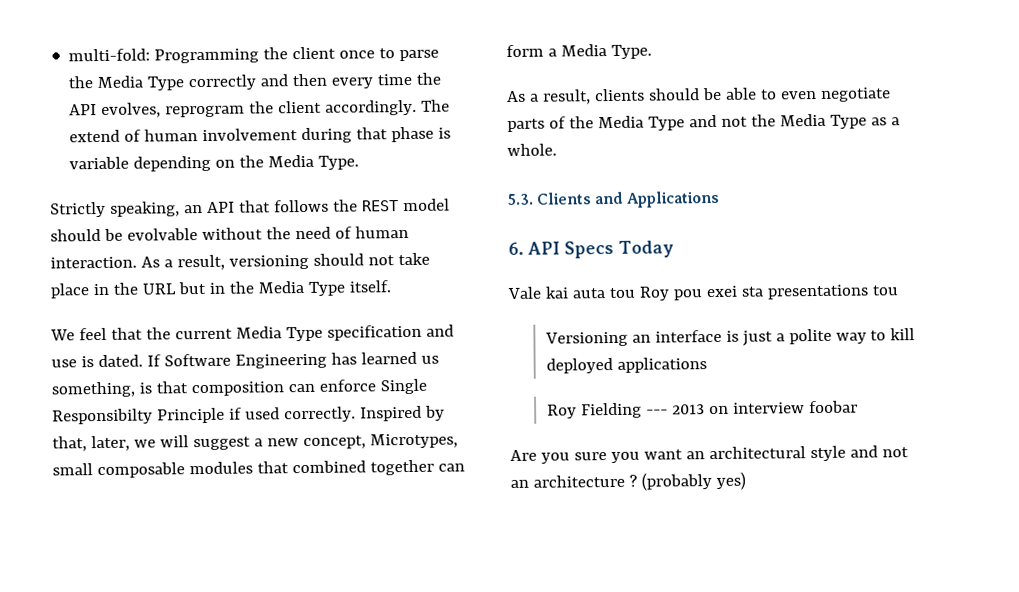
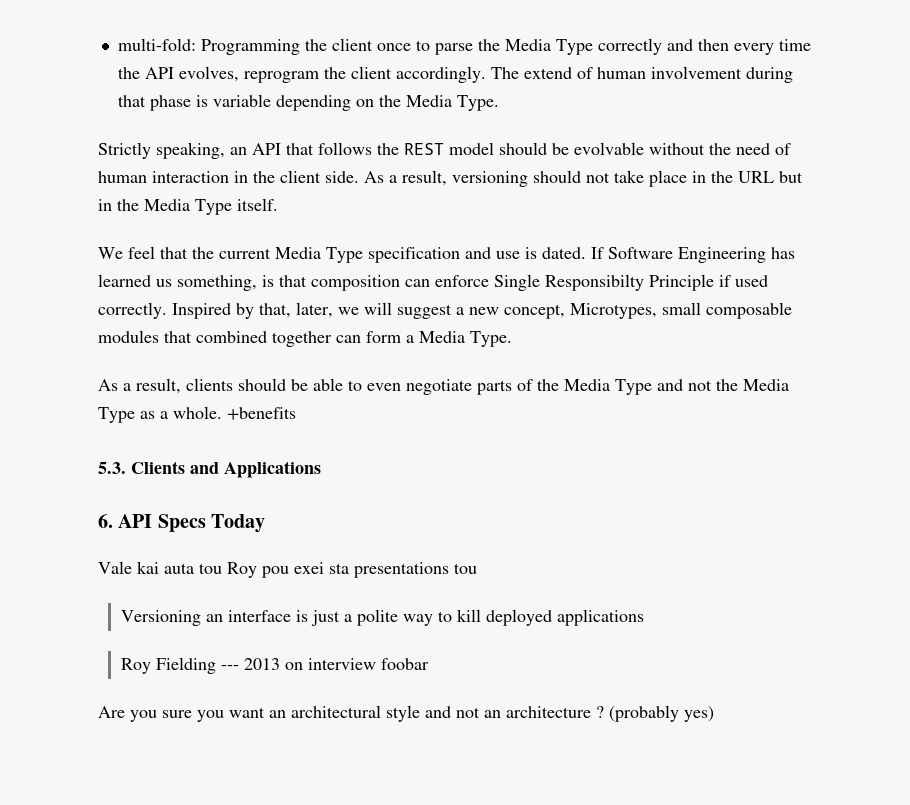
[50,256,137,269] interaction. -> [152,170,359,183] interaction in the client side.
(557, 150) none -> [227,407,296,420] +benefits

